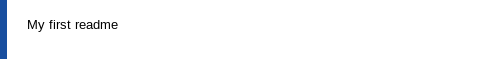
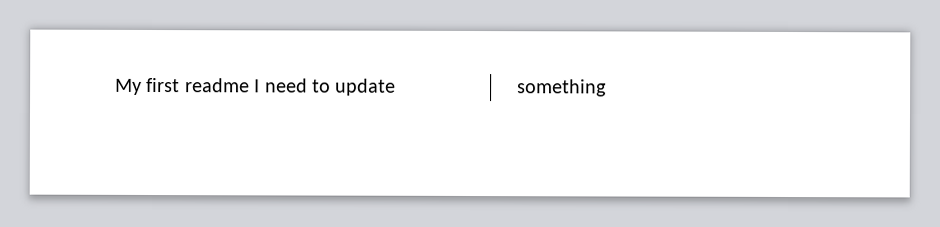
(118, 24) none -> [254,78,607,97] I need to update something

